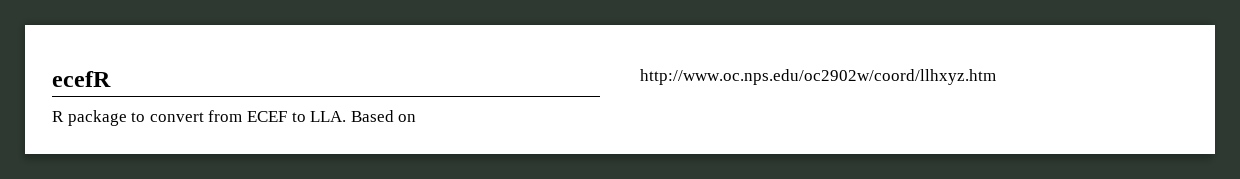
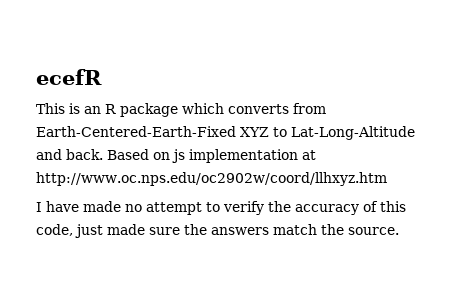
[52,110,417,126] [640,69,996,85] R package to convert from ECEF to LLA. Based on http://www.oc.nps.edu/oc2902w/coord/llhxyz.htm -> [36,103,326,117] [36,126,415,140] [36,149,316,163] [36,172,387,186] [36,201,406,215] [36,224,399,238] This is an R package which converts from Earth-Centered-Earth-Fixed XYZ to Lat-Long-Altitude and back. Based on js implementation at http://www.oc.nps.edu/oc2902w/coord/llhxyz.htm // I have made no attempt to verify the accuracy of this code, just made sure the answers match the source.

